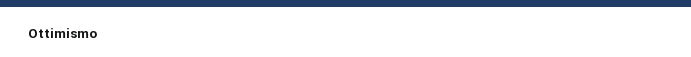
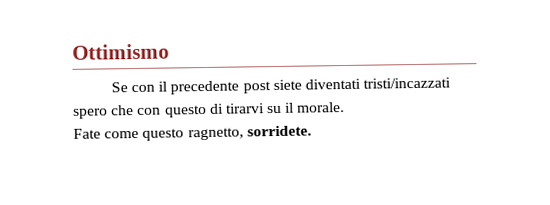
(97, 33) none -> [110,77,452,95] [73,101,346,119] [73,125,312,141] // Se con il precedente post siete diventati tristi/incazzati spero che con questo di tirarvi su il morale. // Fate come questo ragnetto, sorridete.

